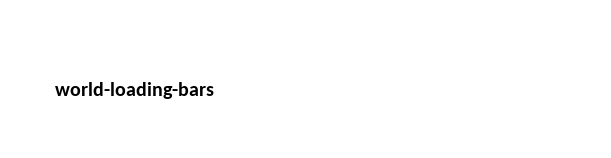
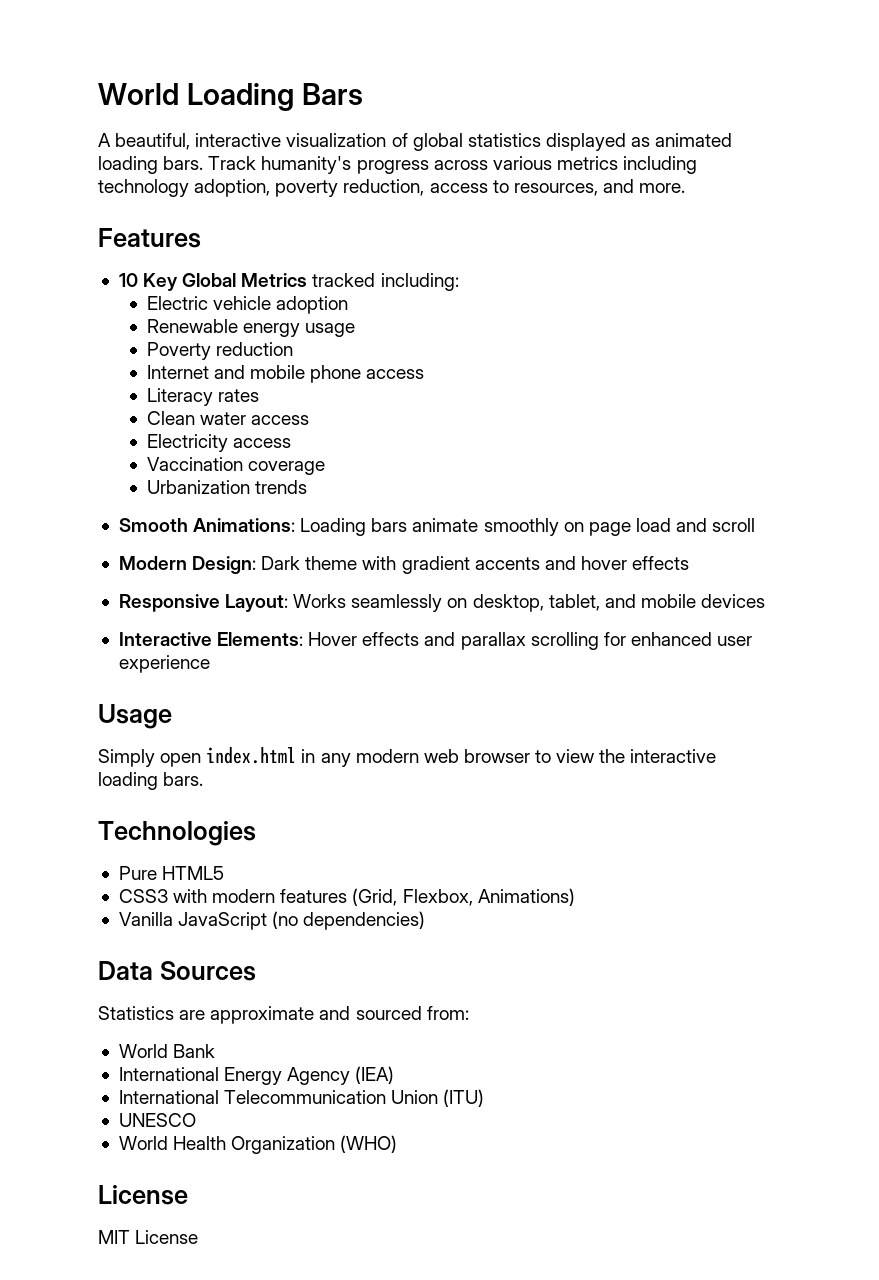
[55,82,214,99] world-loading-bars -> [98,83,363,111] [98,133,733,151] [98,156,698,174] [98,179,686,197] [98,228,201,248] [118,273,459,291] [146,296,349,314] [146,319,356,337] [146,342,293,360] [146,365,425,383] [146,388,259,406] [146,411,310,425] [146,434,291,452] [146,457,325,475] [146,480,307,494] [118,518,756,536] [118,556,690,574] [118,594,766,612] [118,632,753,650] [118,655,210,673] [98,704,172,729] [98,747,717,767] [98,772,204,790] [98,821,256,846] [118,866,225,880] [118,888,575,906] [118,911,426,930] [98,961,256,981] [98,1006,469,1024] [118,1044,216,1058] [118,1066,395,1085] [118,1089,485,1107] [118,1113,196,1127] [118,1135,398,1154] [98,1185,188,1205] [98,1230,199,1244] World Loading Bars // A beautiful, interactive visualization of global statistics displayed as animated loading bars. Track humanity's progress across various metrics including technology adoption, poverty reduction, access to resources, and more. // Features // 10 Key Global Metrics tracked including: // Electric vehicle adoption // Renewable energy usage // Poverty reduction // Internet and mobile phone access // Literacy rates // Clean water access // Electricity access // Vaccination coverage // Urbanization trends // Smooth Animations: Loading bars animate smoothly on page load and scroll // Modern Design: Dark theme with gradient accents and hover effects // Responsive Layout: Works seamlessly on desktop, tablet, and mobile devices // Interactive Elements: Hover effects and parallax scrolling for enhanced user experience // Usage // Simply open index.html in any modern web browser to view the interactive loading bars. // Technologies // Pure HTML5 // CSS3 with modern features (Grid, Flexbox, Animations) // Vanilla JavaScript (no dependencies) // Data Sources // Statistics are approximate and sourced from: // World Bank // International Energy Agency (IEA) // International Telecommunication Union (ITU) // UNESCO // World Health Organization (WHO) // License // MIT License

